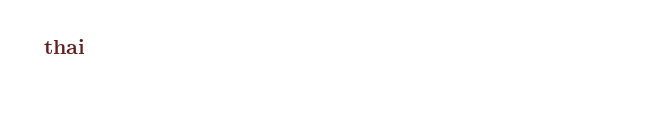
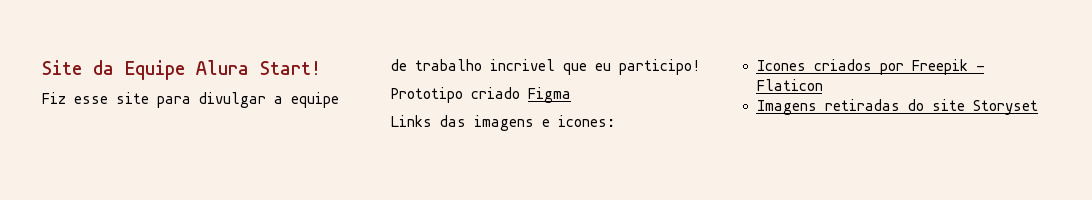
[44,39,85,54] thai -> [42,60,321,80] [42,92,339,108] [391,59,701,75] [391,87,571,103] [391,115,615,131] [756,59,985,75] [756,79,823,91] [756,99,1038,115] Site da Equipe Alura Start! // Fiz esse site para divulgar a equipe de trabalho incrivel que eu participo! // Prototipo criado Figma // Links das imagens e icones: // Icones criados por Freepik - Flaticon // Imagens retiradas do site Storyset

